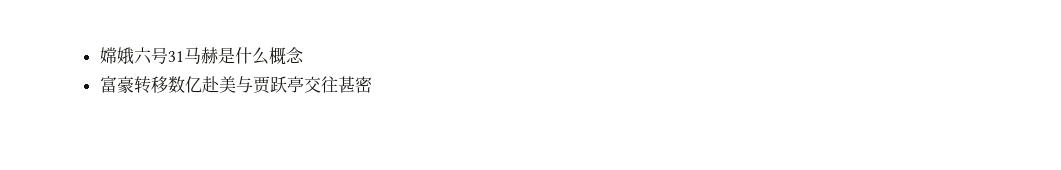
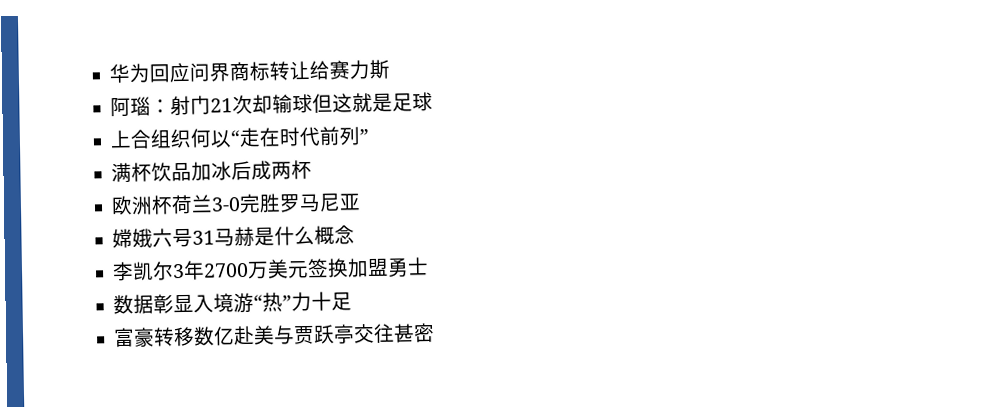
(99, 55) none -> [109,59,391,84] [110,91,434,118] [110,126,371,149] [111,159,313,183] [111,193,362,216] 华为回应问界商标转让给赛力斯 // 阿瑙：射门21次却输球但这就是足球 // 上合组织何以“走在时代前列” // 满杯饮品加冰后成两杯 // 欧洲杯荷兰3-0完胜罗马尼亚 //
(304, 55) none -> [112,257,430,282] [113,291,353,315] // 李凯尔3年2700万美元签换加盟勇士 // 数据彰显入境游“热”力十足

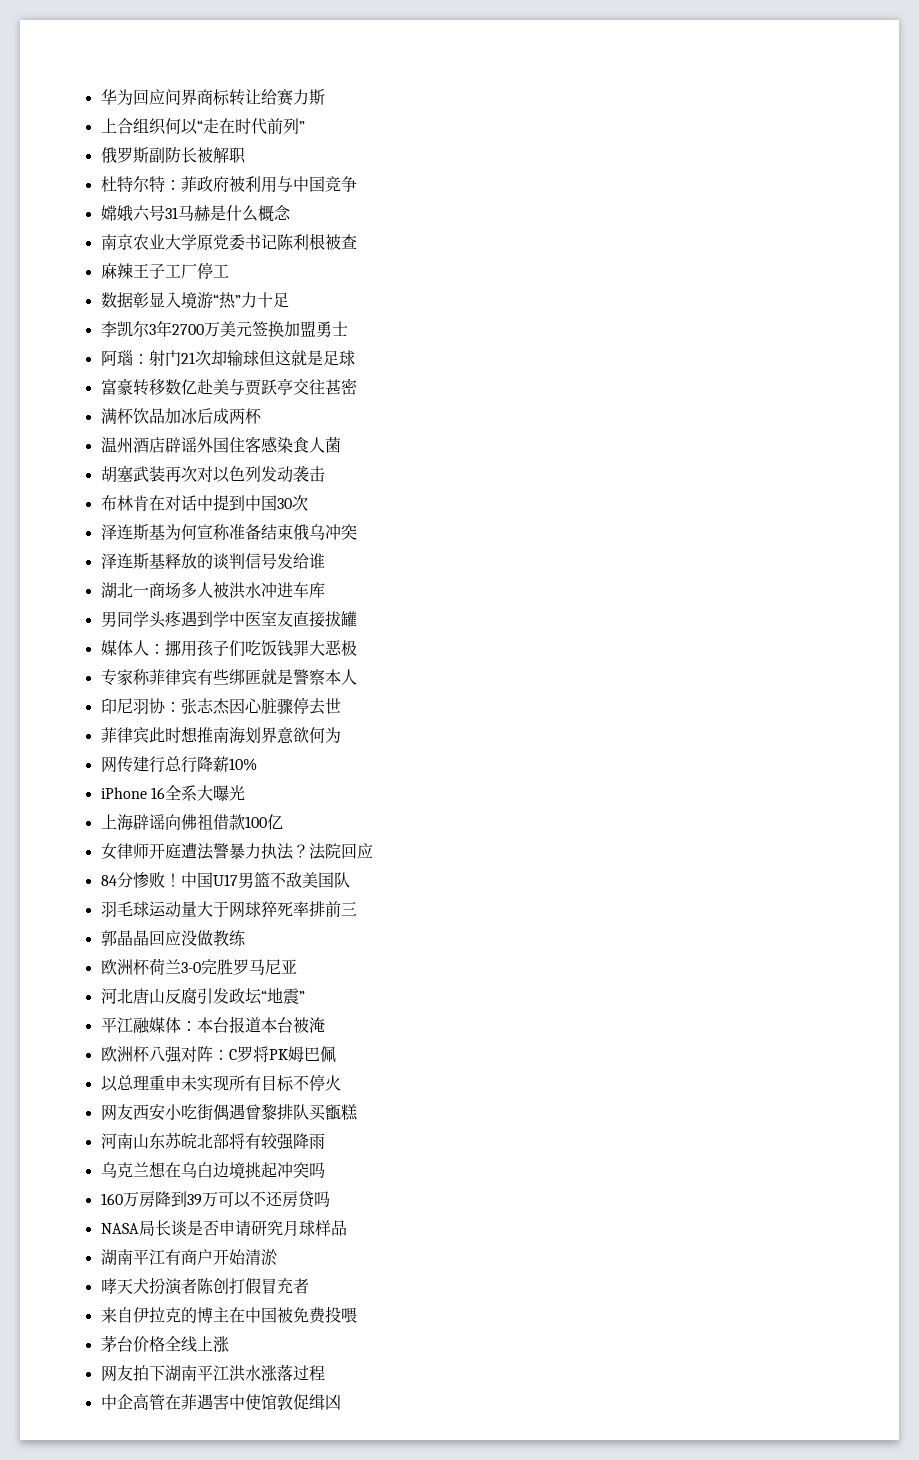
(391, 69) none -> [100,118,305,135] [100,146,246,164] [100,176,357,193] [100,205,291,222] [100,233,357,251] [100,262,229,279] [100,292,289,309] [100,320,348,338] // 上合组织何以“走在时代前列” // 俄罗斯副防长被解职 // 杜特尔特：菲政府被利用与中国竞争 // 嫦娥六号31马赫是什么概念 // 南京农业大学原党委书记陈利根被查 // 麻辣王子工厂停工 // 数据彰显入境游“热”力十足 // 李凯尔3年2700万美元签换加盟勇士
[110,126,371,149] [111,159,313,183] [111,193,362,216] [112,225,356,249] [112,257,430,282] [113,291,353,315] // 上合组织何以“走在时代前列” // 满杯饮品加冰后成两杯 // 欧洲杯荷兰3-0完胜罗马尼亚 // 嫦娥六号31马赫是什么概念 // 李凯尔3年2700万美元签换加盟勇士 // 数据彰显入境游“热”力十足 -> (355, 358) none
(436, 332) none -> [100,408,262,424] [100,436,341,453] [100,465,325,483] [100,494,308,512] [100,524,357,541] [100,553,325,570] [100,582,325,599] [100,610,357,628] [100,640,357,657] [100,669,357,686] [100,697,341,715] [100,726,341,744] [100,756,257,773] [100,785,245,801] [100,814,283,831] [100,842,373,860] [100,872,350,888] [100,901,357,918] [100,930,246,947] [100,958,297,975] [100,987,305,1005] [100,1016,325,1034] [100,1046,336,1063] [100,1074,341,1092] [100,1104,358,1121] [100,1132,325,1150] [100,1161,325,1179] [100,1191,330,1208] [100,1220,347,1236] [100,1249,277,1266] [100,1277,309,1295] [100,1306,357,1324] [100,1335,229,1352] [100,1364,325,1382] [100,1393,341,1410] // 满杯饮品加冰后成两杯 // 温州酒店辟谣外国住客感染食人菌 // 胡塞武装再次对以色列发动袭击 // 布林肯在对话中提到中国30次 // 泽连斯基为何宣称准备结束俄乌冲突 // 泽连斯基释放的谈判信号发给谁 // 湖北一商场多人被洪水冲进车库 // 男同学头疼遇到学中医室友直接拔罐 // 媒体人：挪用孩子们吃饭钱罪大恶极 // 专家称菲律宾有些绑匪就是警察本人 // 印尼羽协：张志杰因心脏骤停去世 // 菲律宾此时想推南海划界意欲何为 // 网传建行总行降薪10% // iPhone 16全系大曝光 // 上海辟谣向佛祖借款100亿 // 女律师开庭遭法警暴力执法？法院回应 // 84分惨败！中国U17男篮不敌美国队 // 羽毛球运动量大于网球猝死率排前三 // 郭晶晶回应没做教练 // 欧洲杯荷兰3-0完胜罗马尼亚 // 河北唐山反腐引发政坛“地震” // 平江融媒体：本台报道本台被淹 // 欧洲杯八强对阵：C罗将PK姆巴佩 // 以总理重申未实现所有目标不停火 // 网友西安小吃街偶遇曾黎排队买甑糕 // 河南山东苏皖北部将有较强降雨 // 乌克兰想在乌白边境挑起冲突吗 // 160万房降到39万可以不还房贷吗 // NASA局长谈是否申请研究月球样品 // 湖南平江有商户开始清淤 // 哮天犬扮演者陈创打假冒充者 // 来自伊拉克的博主在中国被免费投喂 // 茅台价格全线上涨 // 网友拍下湖南平江洪水涨落过程 // 中企高管在菲遇害中使馆敦促缉凶

